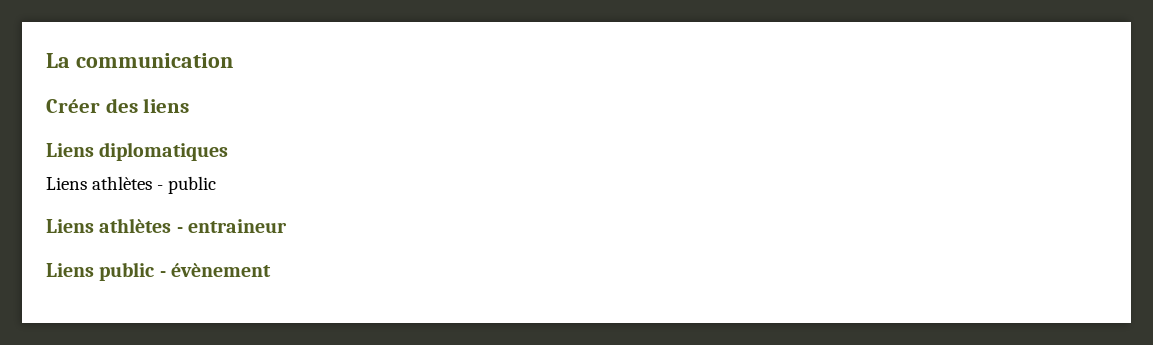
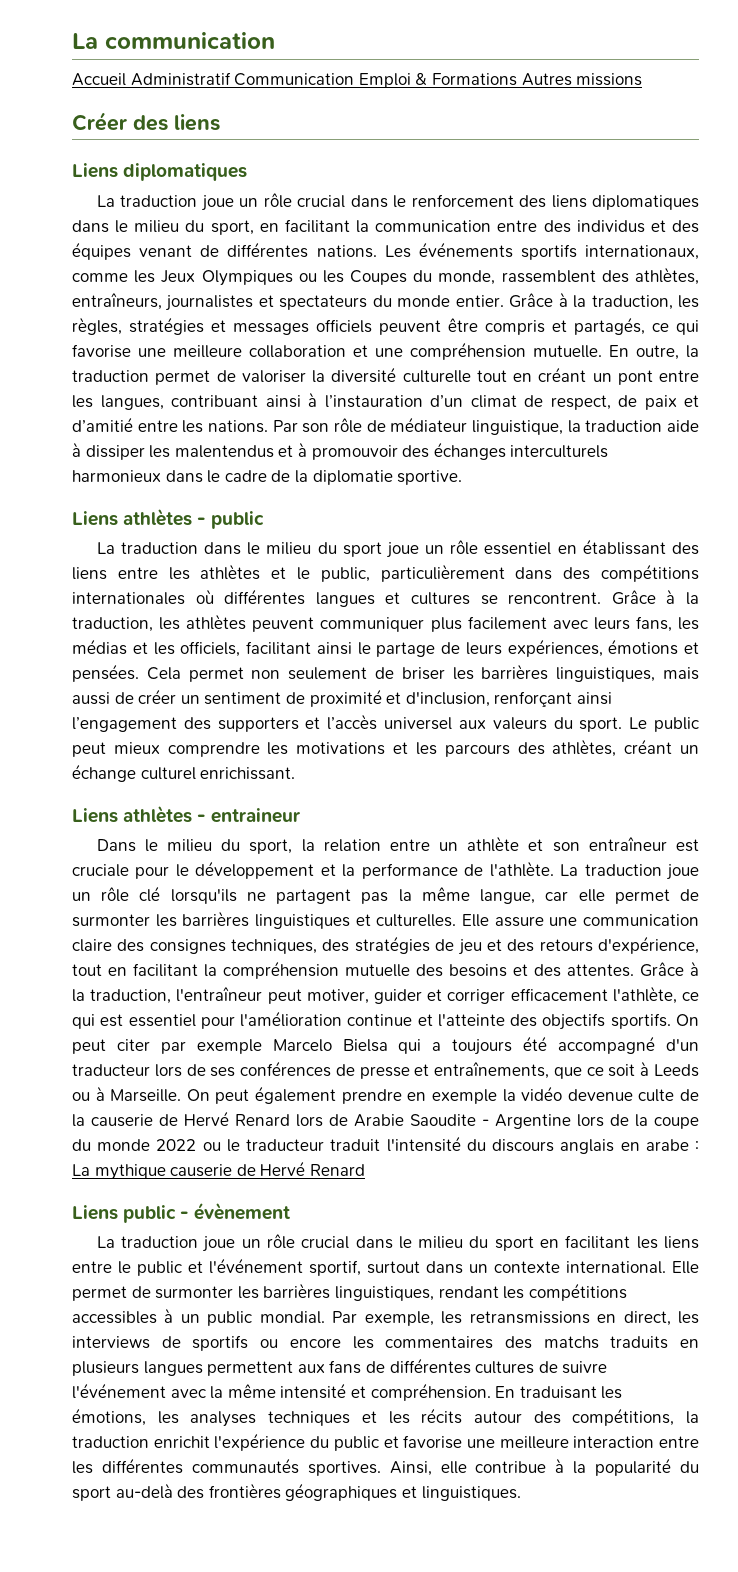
(233, 60) none -> [72,72,643,88] // Accueil Administratif Communication Emploi & Formations Autres missions
[46,176,217,194] [46,218,288,233] [46,262,272,281] Liens athlètes - public // Liens athlètes - entraineur // Liens public - évènement -> [96,193,699,211] [72,219,699,235] [72,242,699,260] [72,267,699,286] [72,292,699,311] [72,317,699,335] [72,342,699,360] [72,367,699,385] [72,392,699,410] [72,417,699,435] [72,442,609,460] [72,470,463,485] [72,508,265,529] [96,539,699,558] [72,564,699,582] [72,589,700,607] [72,614,700,632] [72,639,699,657] [72,664,699,682] [72,689,612,707] [72,714,699,732] [72,739,699,757] [72,764,296,782] [72,805,301,823] [96,836,699,854] [72,861,699,880] [72,886,699,904] [72,911,700,929] [72,936,700,955] [72,961,699,979] [72,986,699,1004] [72,1011,699,1030] [72,1036,700,1055] [72,1061,699,1079] [72,1086,699,1104] [72,1111,699,1129] [72,1136,699,1154] [72,1161,365,1180] [72,1202,291,1223] [96,1234,699,1252] [72,1258,699,1276] [72,1283,627,1301] [72,1308,699,1326] [72,1335,699,1351] [72,1358,608,1376] [72,1383,623,1401] [72,1408,699,1427] [72,1433,699,1451] [72,1458,699,1476] [72,1483,521,1501] La traduction joue un rôle crucial dans le renforcement des liens diplomatiques dans le milieu du sport, en facilitant la communication entre des individus et des équipes venant de différentes nations. Les événements sportifs internationaux, comme les Jeux Olympiques ou les Coupes du monde, rassemblent des athlètes, entraîneurs, journalistes et spectateurs du monde entier. Grâce à la traduction, les règles, stratégies et messages officiels peuvent être compris et partagés, ce qui favorise une meilleure collaboration et une compréhension mutuelle. En outre, la traduction permet de valoriser la diversité culturelle tout en créant un pont entre les langues, contribuant ainsi à l’instauration d’un climat de respect, de paix et d’amitié entre les nations. Par son rôle de médiateur linguistique, la traduction aide à dissiper les malentendus et à promouvoir des échanges interculturels harmonieux dans le cadre de la diplomatie sportive. // Liens athlètes - public // La traduction dans le milieu du sport joue un rôle essentiel en établissant des liens entre les athlètes et le public, particulièrement dans des compétitions internationales où différentes langues et cultures se rencontrent. Grâce à la traduction, les athlètes peuvent communiquer plus facilement avec leurs fans, les médias et les officiels, facilitant ainsi le partage de leurs expériences, émotions et pensées. Cela permet non seulement de briser les barrières linguistiques, mais aussi de créer un sentiment de proximité et d'inclusion, renforçant ainsi l’engagement des supporters et l’accès universel aux valeurs du sport. Le public peut mieux comprendre les motivations et les parcours des athlètes, créant un échange culturel enrichissant. // Liens athlètes - entraineur // Dans le milieu du sport, la relation entre un athlète et son entraîneur est cruciale pour le développement et la performance de l'athlète. La traduction joue un rôle clé lorsqu'ils ne partagent pas la même langue, car elle permet de surmonter les barrières linguistiques et culturelles. Elle assure une communication claire des consignes techniques, des stratégies de jeu et des retours d'expérience, tout en facilitant la compréhension mutuelle des besoins et des attentes. Grâce à la traduction, l'entraîneur peut motiver, guider et corriger efficacement l'athlète, ce qui est essentiel pour l'amélioration continue et l'atteinte des objectifs sportifs. On peut citer par exemple Marcelo Bielsa qui a toujours été accompagné d'un traducteur lors de ses conférences de presse et entraînements, que ce soit à Leeds ou à Marseille. On peut également prendre en exemple la vidéo devenue culte de la causerie de Hervé Renard lors de Arabie Saoudite - Argentine lors de la coupe du monde 2022 ou le traducteur traduit l'intensité du discours anglais en arabe : La mythique causerie de Hervé Renard // Liens public - évènement // La traduction joue un rôle crucial dans le milieu du sport en facilitant les liens entre le public et l'événement sportif, surtout dans un contexte international. Elle permet de surmonter les barrières linguistiques, rendant les compétitions accessibles à un public mondial. Par exemple, les retransmissions en direct, les interviews de sportifs ou encore les commentaires des matchs traduits en plusieurs langues permettent aux fans de différentes cultures de suivre l'événement avec la même intensité et compréhension. En traduisant les émotions, les analyses techniques et les récits autour des compétitions, la traduction enrichit l'expérience du public et favorise une meilleure interaction entre les différentes communautés sportives. Ainsi, elle contribue à la popularité du sport au-delà des frontières géographiques et linguistiques.

